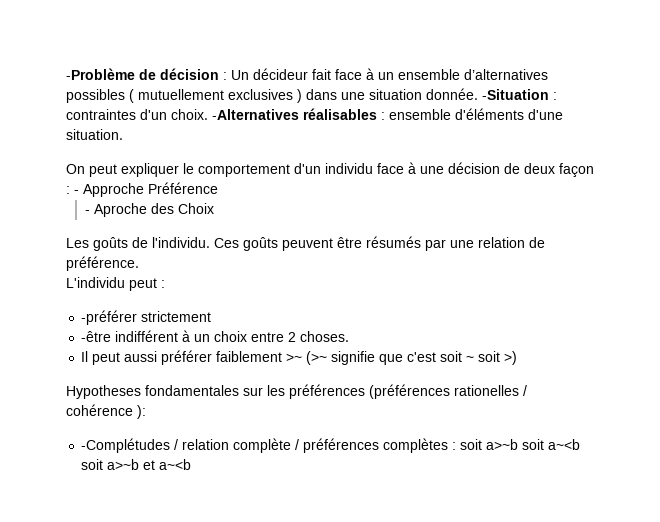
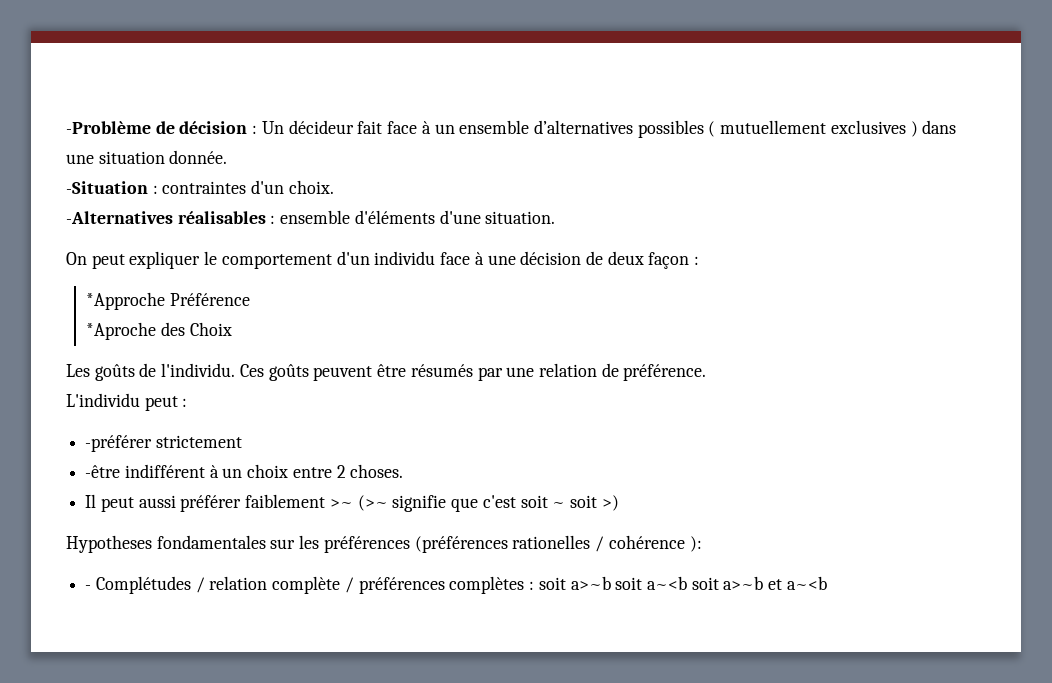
(478, 94) none -> (228, 157) //
(208, 114) none -> (334, 187) //
[74,183,144,197] - Approche -> [86,292,166,310] // *Approche
[85,203,148,217] - Aproche -> [86,322,157,340] *Aproche
[81,438,171,453] -Complétudes -> [85,576,191,594] - Complétudes

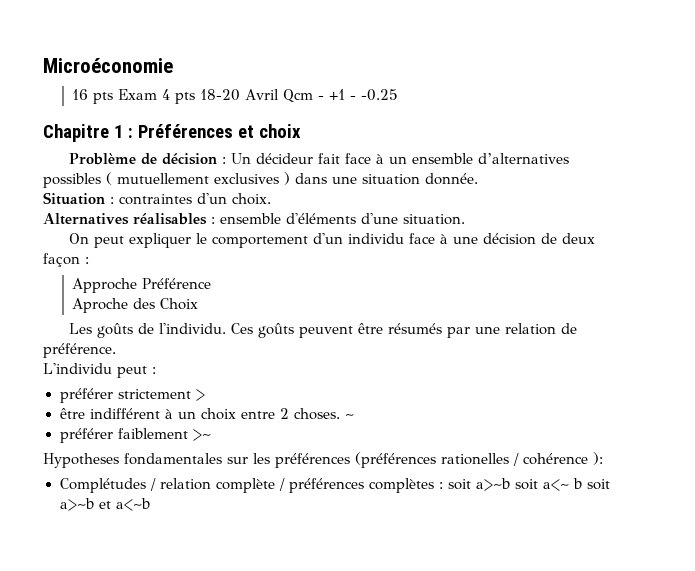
[66,121,151,134] -Problème -> [43,58,173,73] [72,89,399,104] [43,124,301,142] [68,153,136,165] Microéconomie // 16 pts Exam 4 pts 18-20 Avril Qcm - +1 - -0.25 // Chapitre 1 : Préférences et choix // Problème
[66,181,148,194] -Situation -> [43,192,105,205] Situation
[66,211,173,224] -Alternatives -> [43,213,129,225] Alternatives
[86,292,166,310] *Approche -> [72,278,138,293] Approche
[86,322,157,340] *Aproche -> [72,298,129,313] Aproche
[85,435,153,452] -préférer -> [59,388,113,403] préférer
[85,465,121,478] // -être -> [195,389,205,401] [59,408,85,419] > // être
[85,494,176,512] // Il peut aussi -> [344,414,354,419] ~ //
[357,495,619,512] (>~ signifie que c'est soit ~ soit >) -> (211, 435) none
[85,585,92,590] - -> (603, 458) none
[646,576,687,590] a~<b -> [542,478,582,491] a<~ b
[786,576,827,590] a~<b -> [115,498,150,511] a<~b

